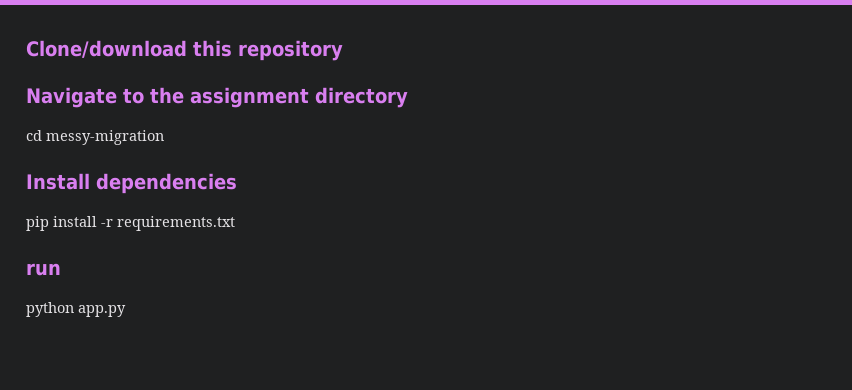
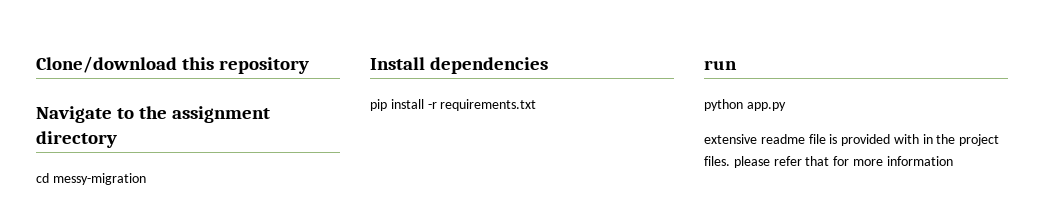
(126, 311) none -> [704,134,1000,146] [704,156,953,168] // extensive readme file is provided with in the project files. please refer that for more information

